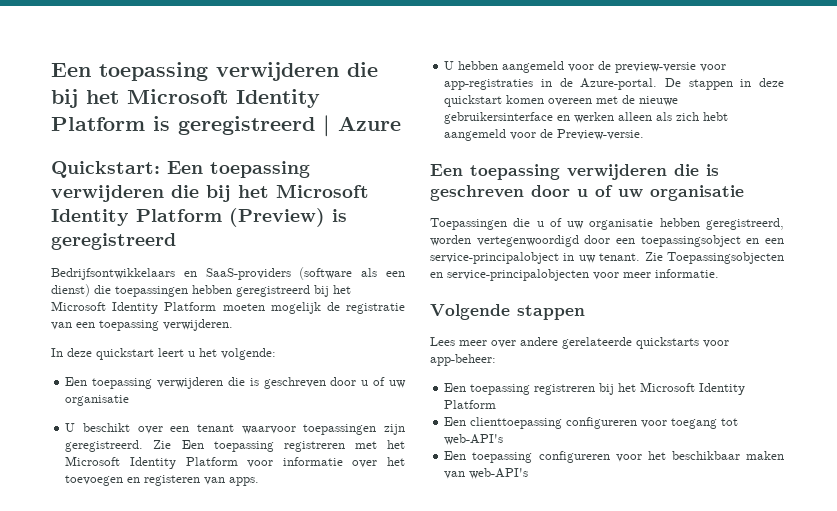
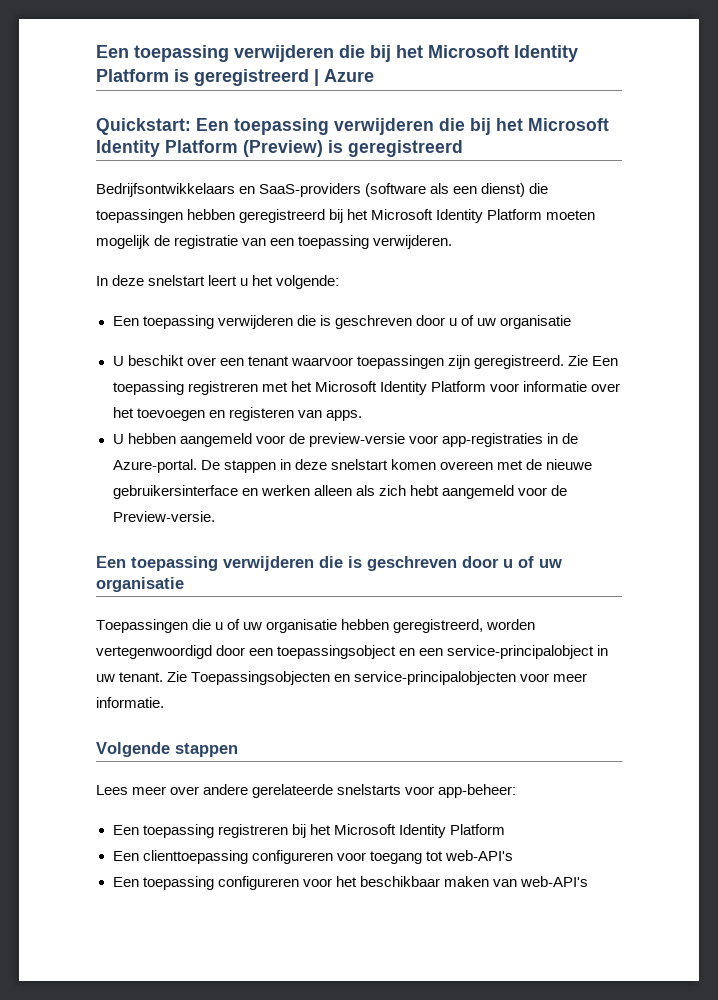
[96,348,154,360] quickstart -> [148,275,206,286] snelstart
[444,95,503,107] quickstart -> [330,459,388,470] snelstart
[636,337,699,349] quickstarts -> [337,784,402,795] snelstarts

